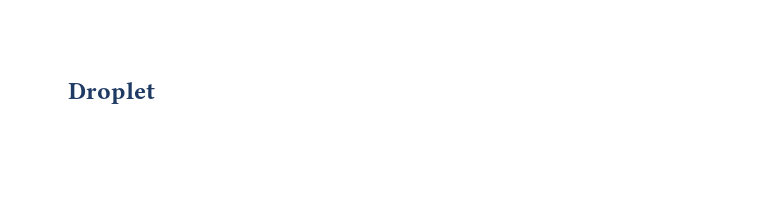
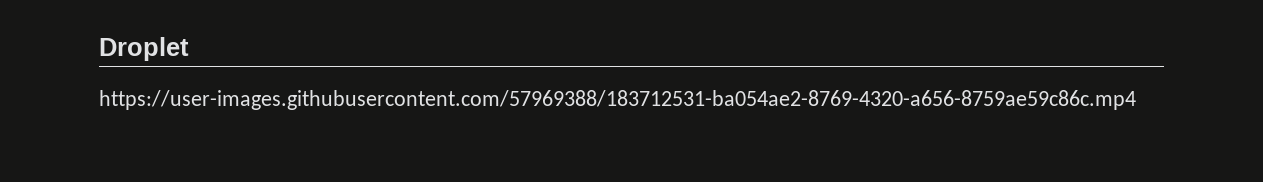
(155, 93) none -> [99,90,1136,110] // https://user-images.githubusercontent.com/57969388/183712531-ba054ae2-8769-4320-a656-8759ae59c86c.mp4

